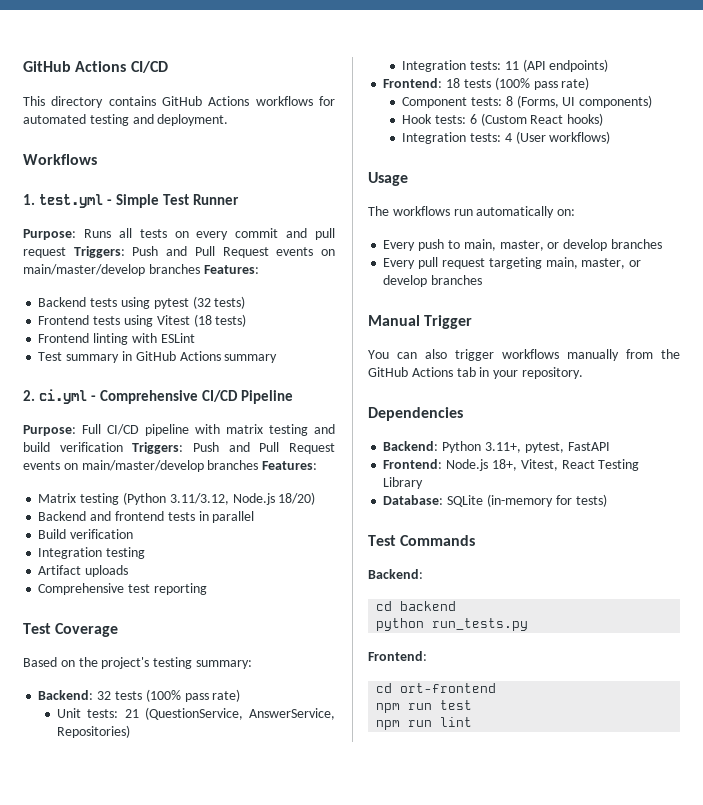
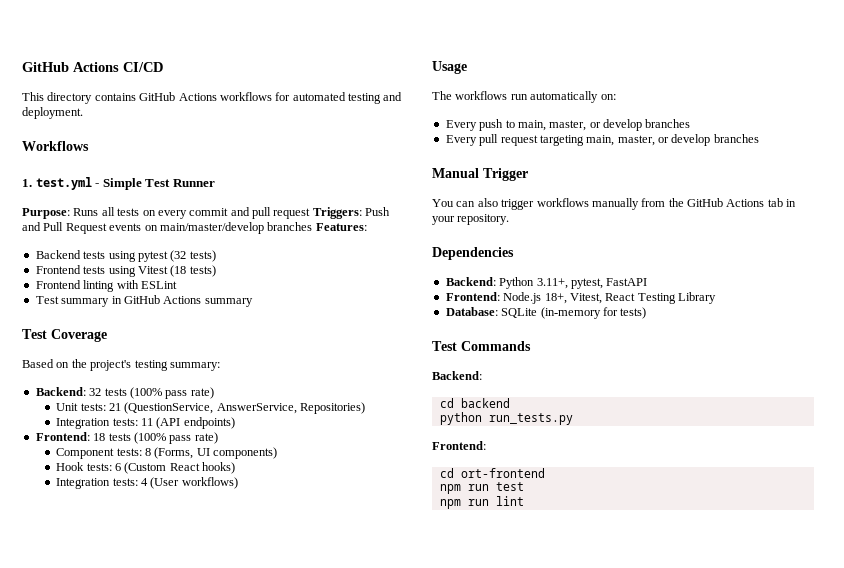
[23,389,293,404] [23,424,335,436] [23,442,335,454] [23,460,318,472] [38,492,316,505] [38,511,255,523] [38,529,134,539] [38,547,146,559] [38,565,129,577] [38,583,207,595] // 2. ci.yml - Comprehensive CI/CD Pipeline // Purpose: Full CI/CD pipeline with matrix testing and build verification Triggers: Push and Pull Request events on main/master/develop branches Features: // Matrix testing (Python 3.11/3.12, Node.js 18/20) // Backend and frontend tests in parallel // Build verification // Integration testing // Artifact uploads // Comprehensive test reporting -> (253, 302) none

